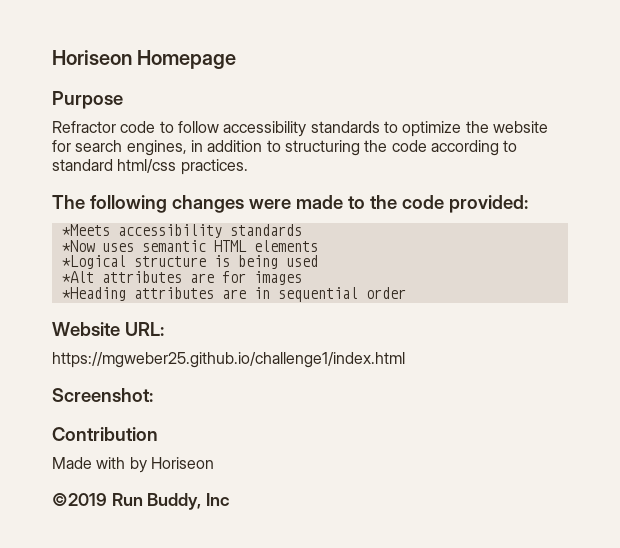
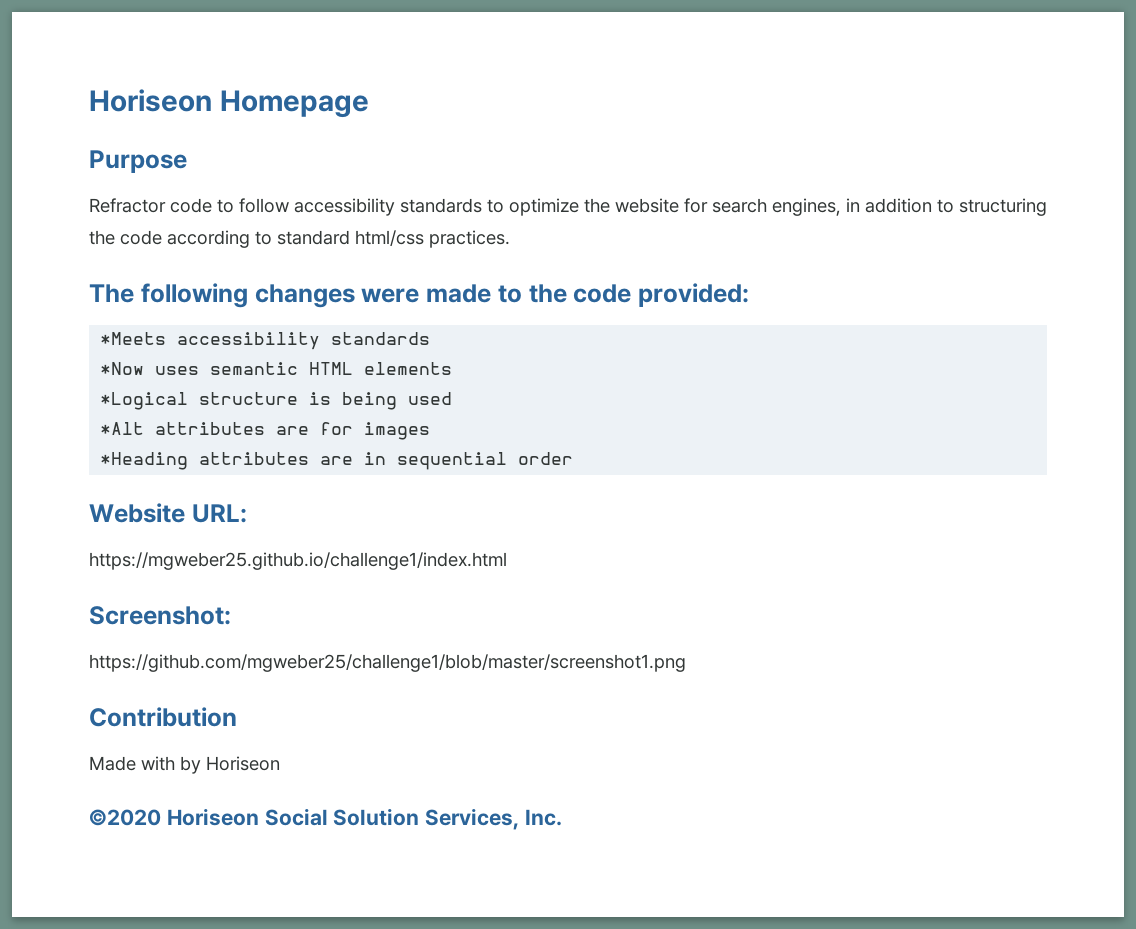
(153, 395) none -> [89,654,686,672] // https://github.com/mgweber25/challenge1/blob/master/screenshot1.png
[52,493,231,510] ©2019 Run Buddy, Inc -> [89,808,563,830] ©2020 Horiseon Social Solution Services, Inc.

